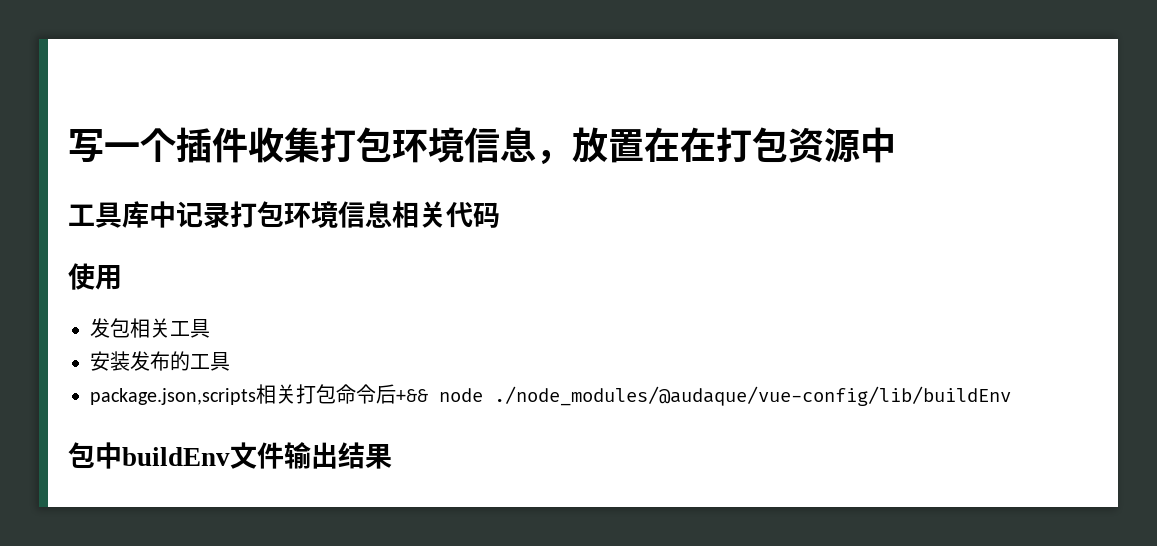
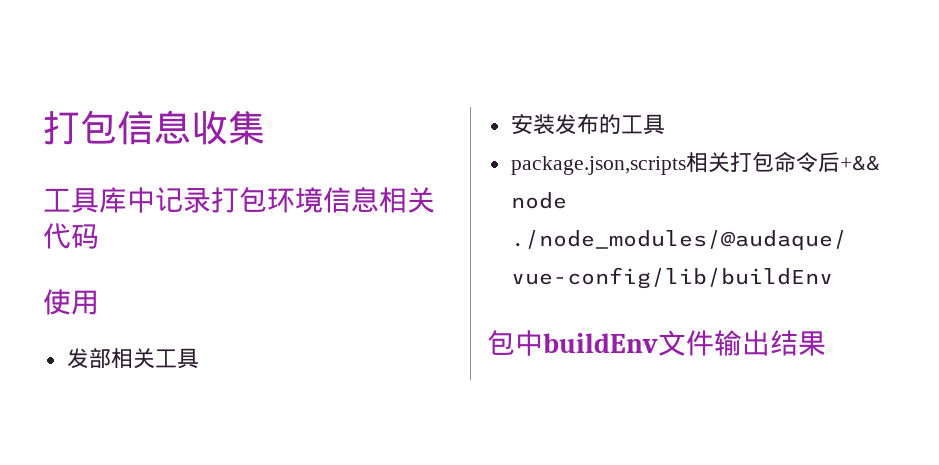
[68,127,248,163] 写一个插件 -> [43,110,191,145] 打包信息
[320,127,896,165] 打包环境信息，放置在在打包资源中 -> (265, 127) none
[110,318,130,338] 包 -> [88,348,111,368] 部

